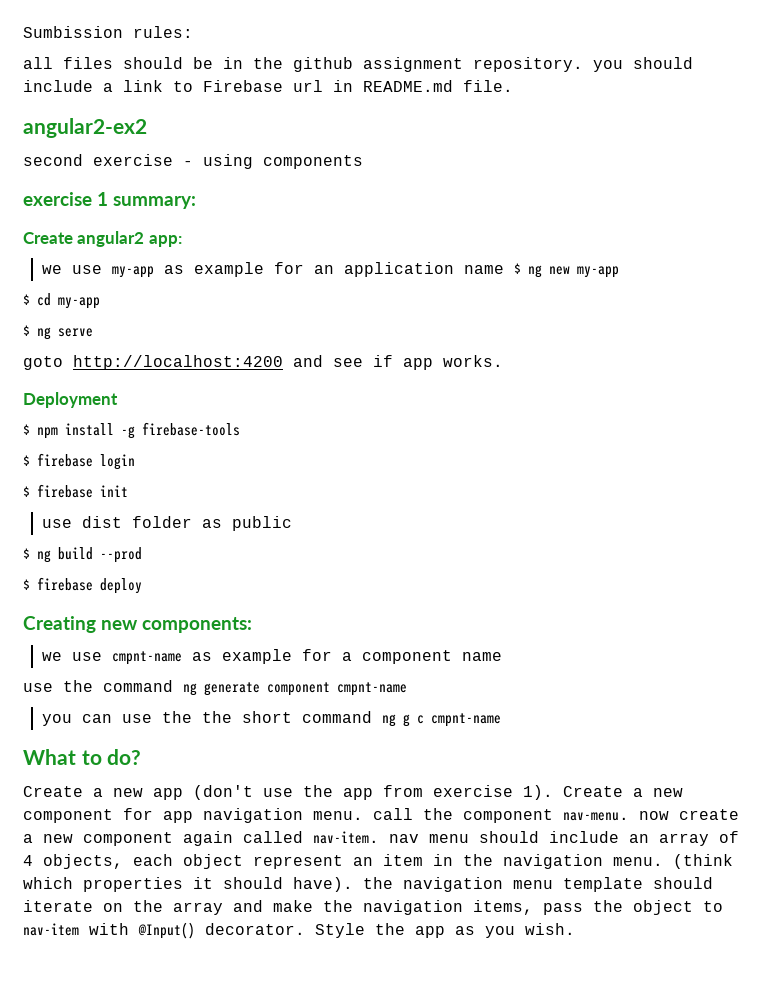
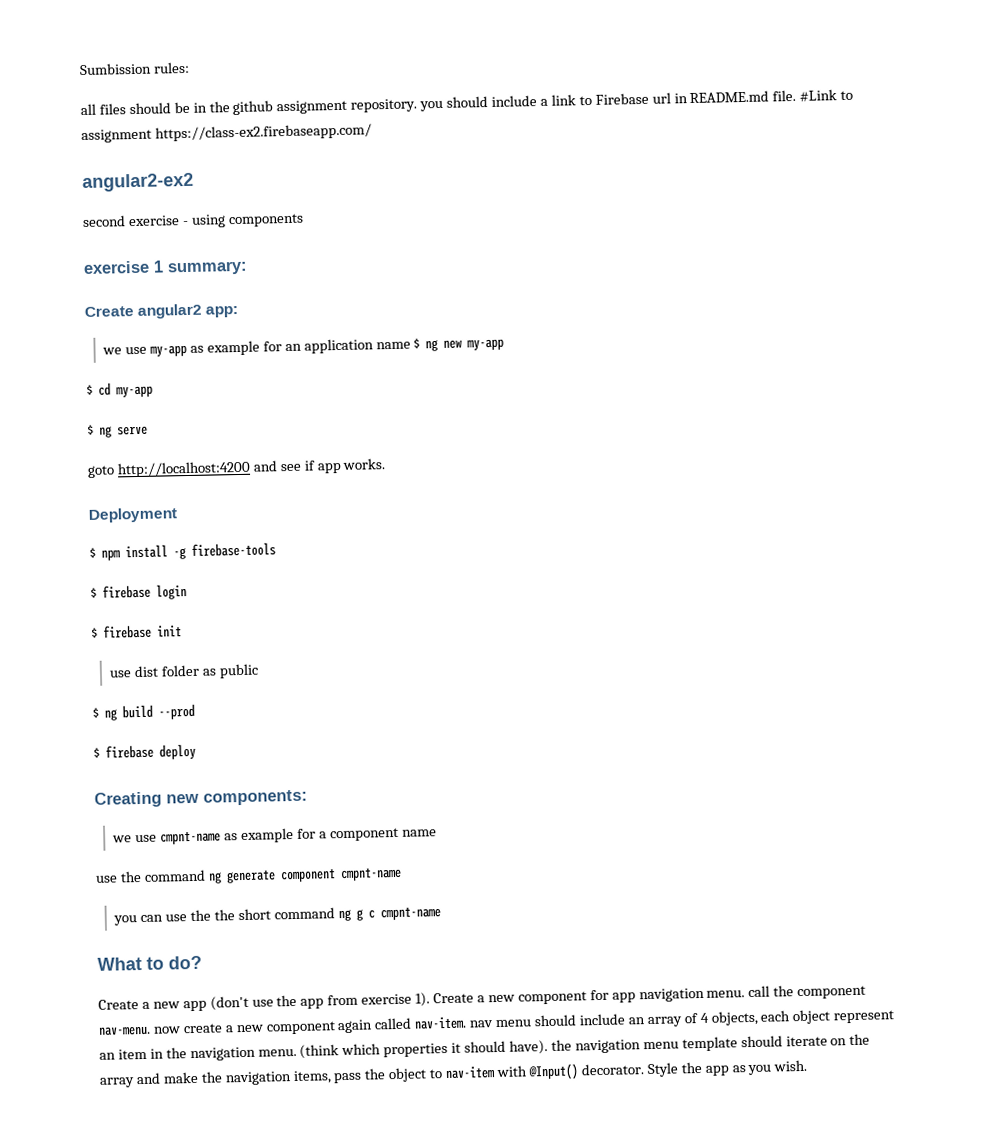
(513, 86) none -> [799,89,854,102] [81,123,372,144] #Link to assignment https://class-ex2.firebaseapp.com/

